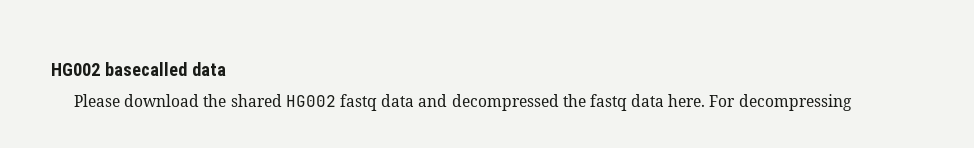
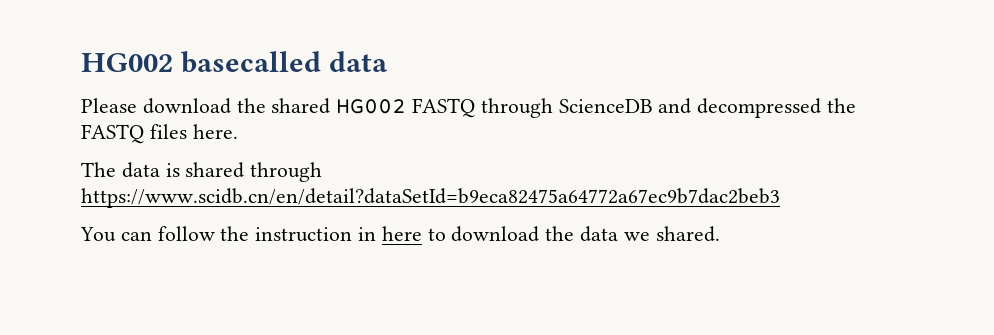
[339,94,852,111] fastq data and decompressed the fastq data here. For decompressing -> [412,98,857,118] [81,124,238,144] [81,162,323,182] [81,188,780,208] [80,226,720,242] FASTQ through ScienceDB and decompressed the FASTQ files here. // The data is shared through https://www.scidb.cn/en/detail?dataSetId=b9eca82475a64772a67ec9b7dac2beb3 // You can follow the instruction in here to download the data we shared.

